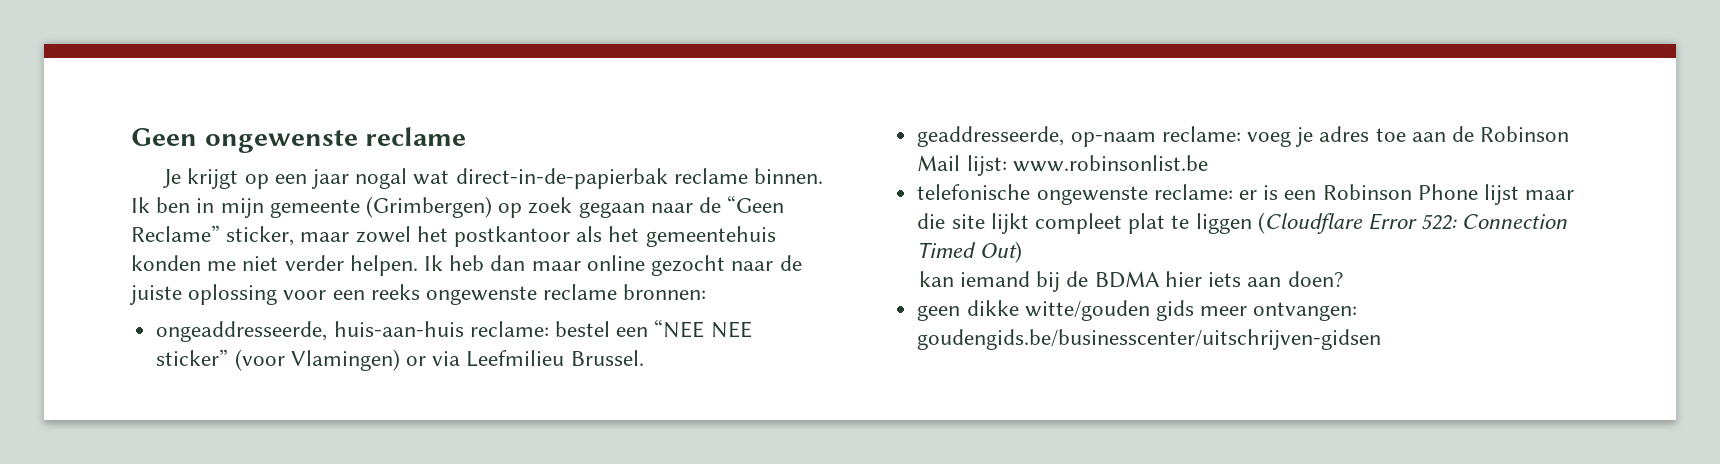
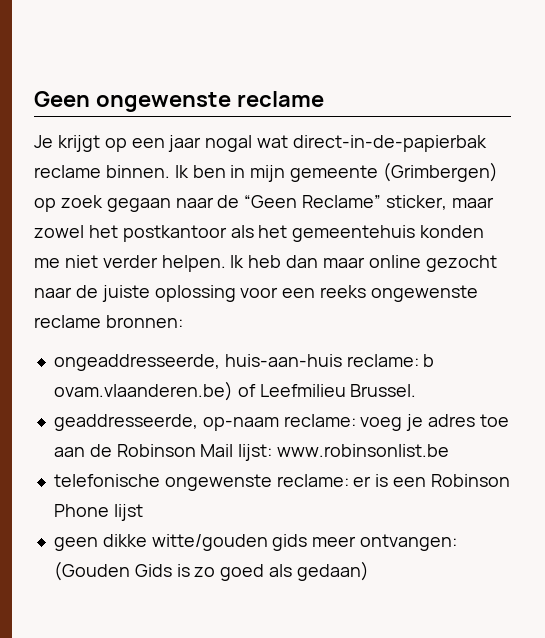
[554,319,752,338] [156,349,461,371] bestel een “NEE NEE sticker” (voor Vlamingen) or via -> [423,354,435,367] [53,381,256,401] b ovam.vlaanderen.be) of
[1525,190,1575,200] [917,212,1568,234] [917,241,1022,263] [918,271,1343,292] maar die site lijkt compleet plat te liggen (Cloudflare Error 522: Connection Timed Out) // kan iemand bij de BDMA hier iets aan doen? -> (143, 512) none
[917,329,1382,350] goudengids.be/businesscenter/uitschrijven-gidsen -> [53,561,369,581] (Gouden Gids is zo goed als gedaan)

